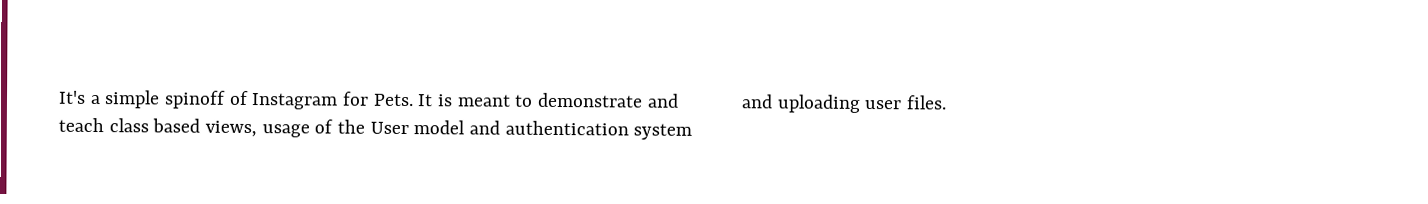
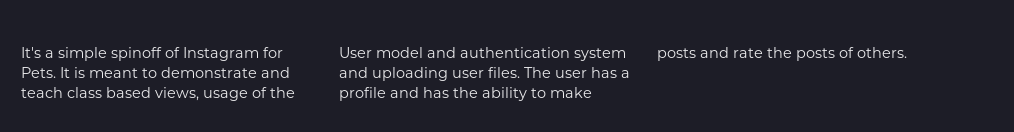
(948, 102) none -> [524,67,630,78] [339,87,592,101] [657,47,907,61] The user has a profile and has the ability to make posts and rate the posts of others.

